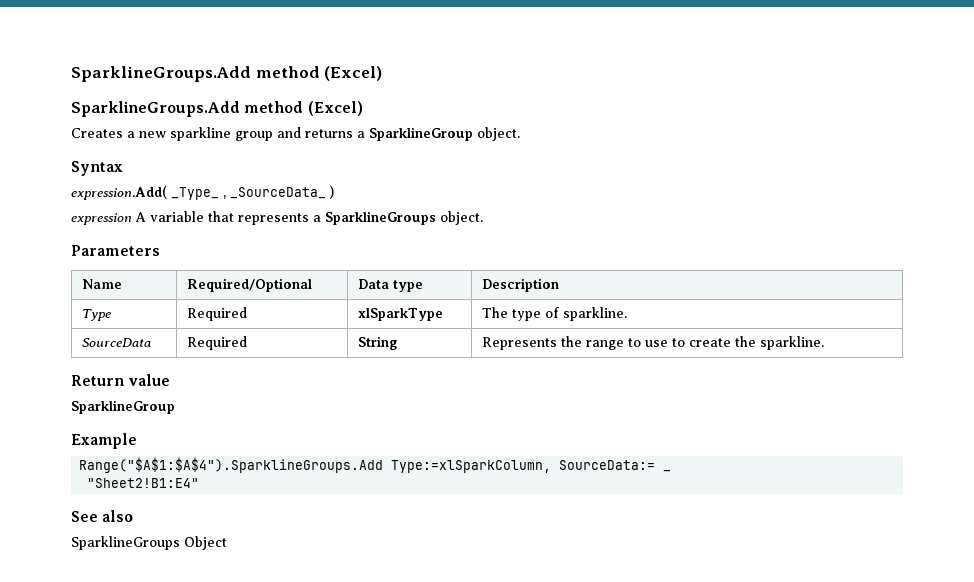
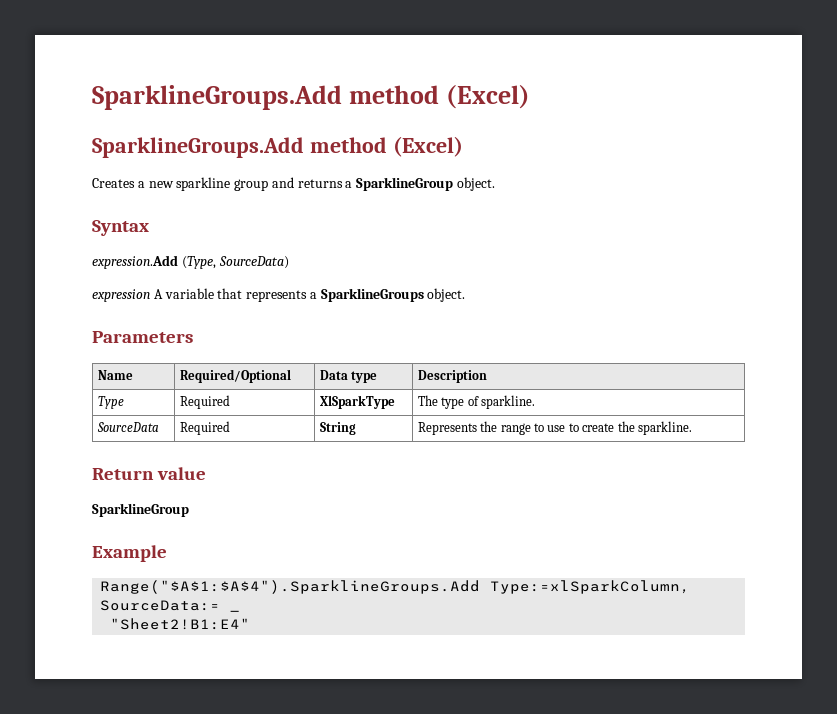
[71,185,334,200] expression.Add( _Type_ , _SourceData_ ) -> [92,255,289,269] expression.Add (Type, SourceData)
[357,308,443,321] xlSparkType -> [319,395,395,409] XlSparkType
[71,510,134,522] [71,536,227,550] // See also // SparklineGroups Object -> (251, 624) none

